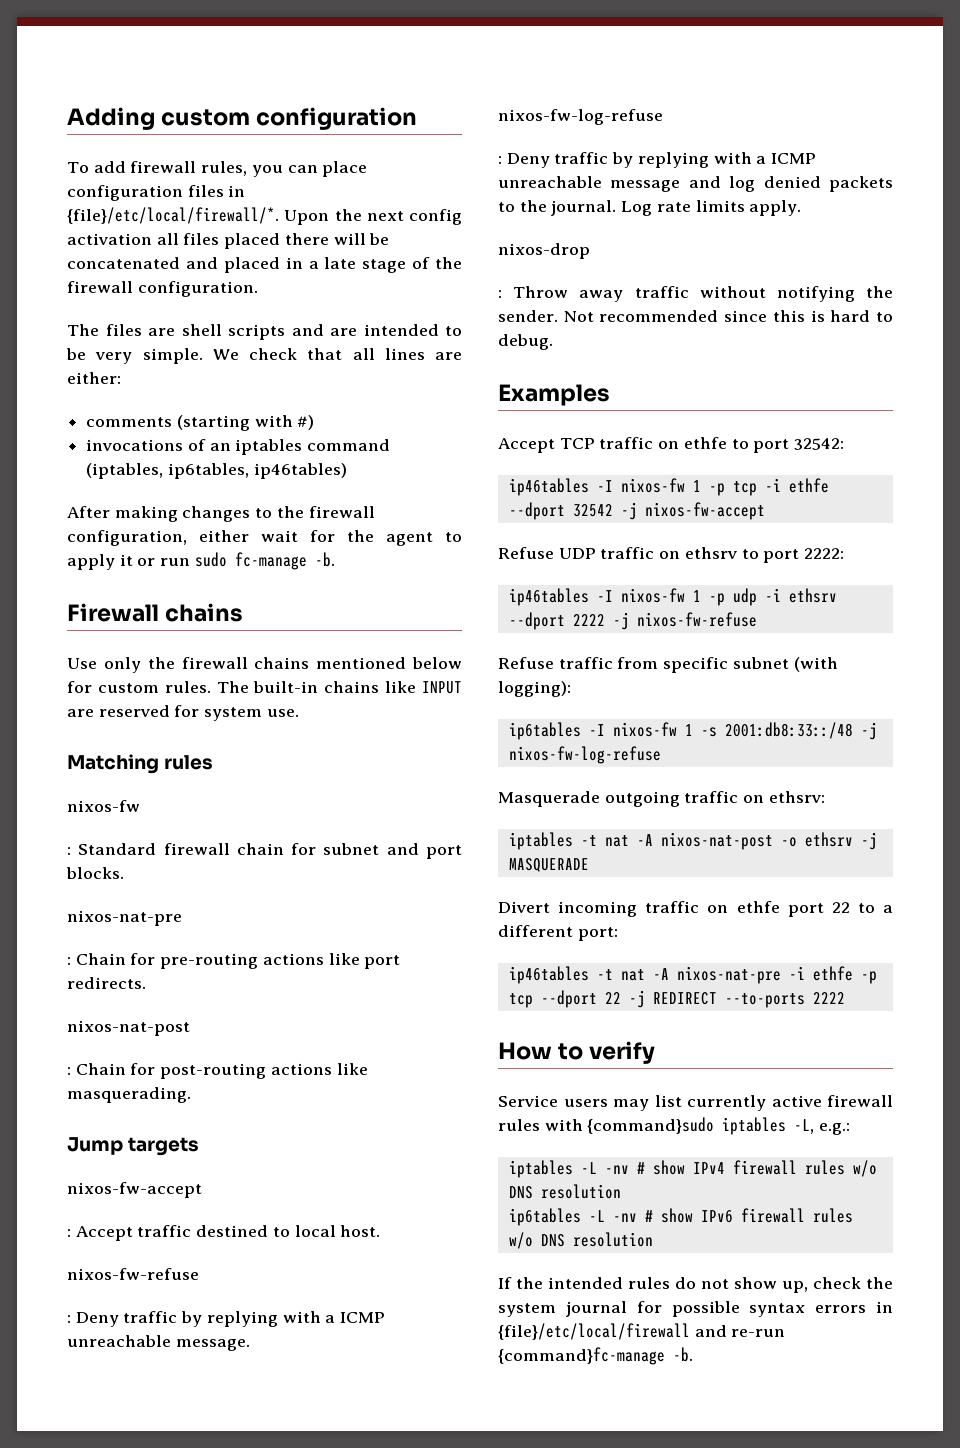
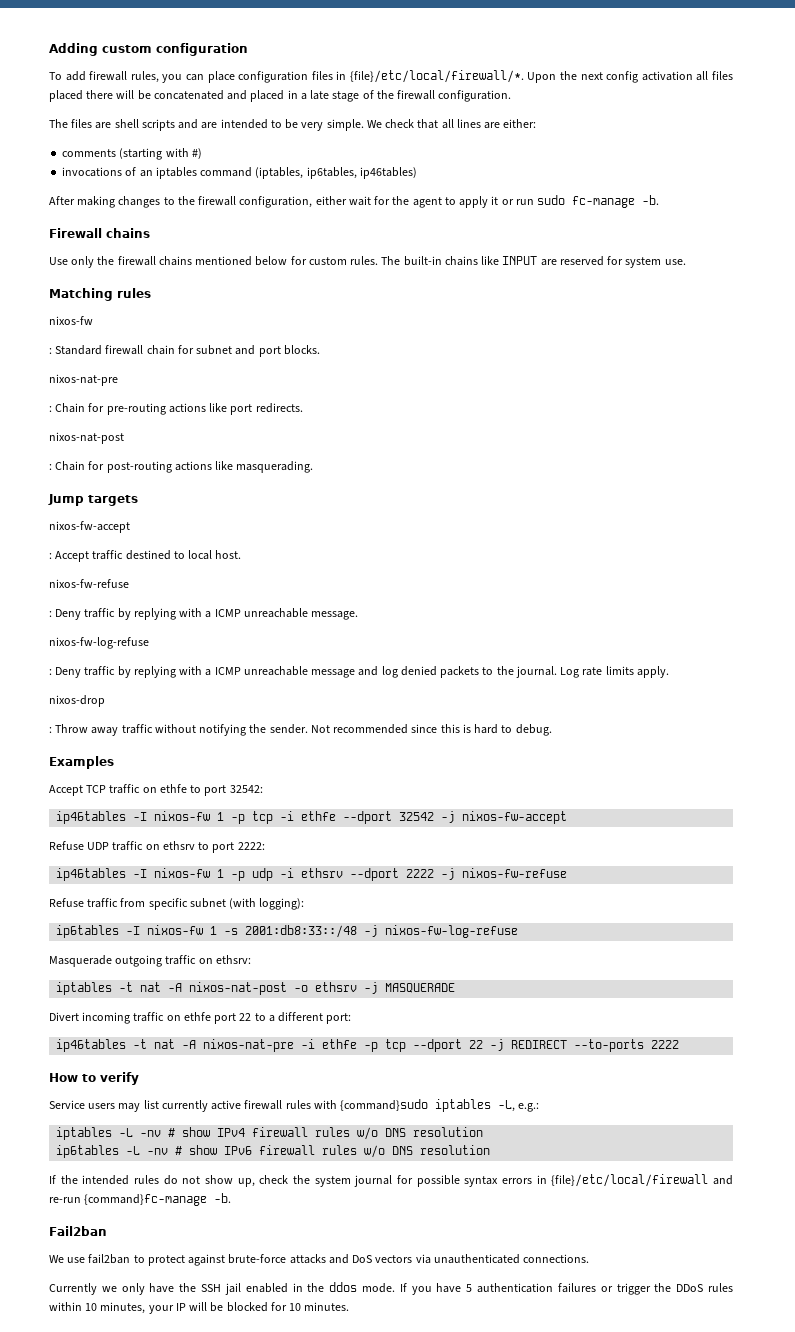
(693, 1354) none -> [49,1226,107,1236] [49,1254,590,1266] [49,1282,734,1295] [49,1302,350,1314] // Fail2ban // We use fail2ban to protect against brute-force attacks and DoS vectors via unauthenticated connections. // Currently we only have the SSH jail enabled in the ddos mode. If you have 5 authentication failures or trigger the DDoS rules within 10 minutes, your IP will be blocked for 10 minutes.

